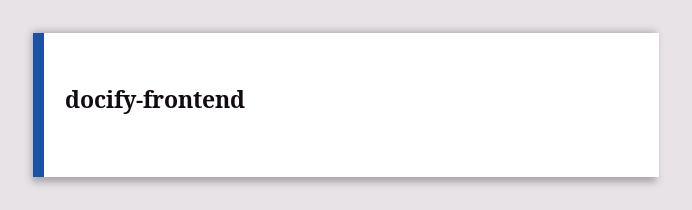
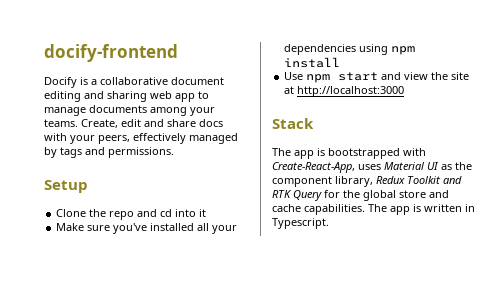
(245, 102) none -> [44,77,224,88] [44,91,209,102] [44,105,215,116] [44,119,223,128] [44,133,238,144] [44,147,174,158] [44,180,88,193] [56,209,207,220] [56,223,238,234] [284,44,416,55] [284,57,341,68] [284,72,470,83] [284,86,405,97] [272,118,314,129] [272,148,426,159] [272,162,472,173] [272,176,462,187] [272,190,449,201] [272,204,475,215] [272,218,329,229] // Docify is a collaborative document editing and sharing web app to manage documents among your teams. Create, edit and share docs with your peers, effectively managed by tags and permissions. // Setup // Clone the repo and cd into it // Make sure you've installed all your dependencies using npm install // Use npm start and view the site at http://localhost:3000 // Stack // The app is bootstrapped with Create-React-App, uses Material UI as the component library, Redux Toolkit and RTK Query for the global store and cache capabilities. The app is written in Typescript.

